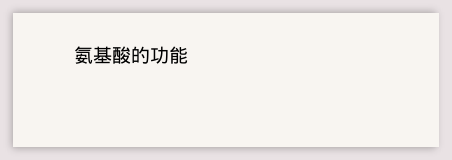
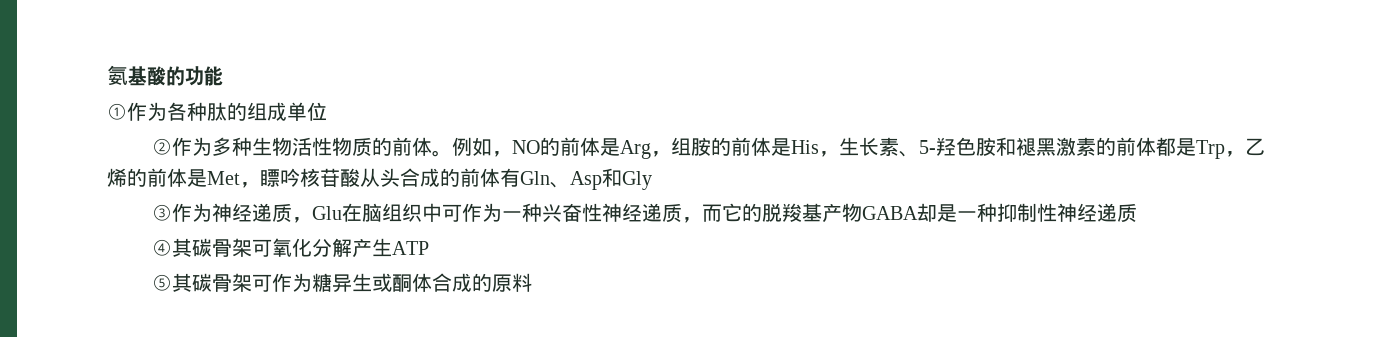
(188, 55) none -> [107,102,327,121] [151,137,1265,159] [107,168,652,190] [151,203,1137,223] [151,238,429,257] [151,273,532,292] // ①作为各种肽的组成单位 // ②作为多种生物活性物质的前体。例如，NO的前体是Arg，组胺的前体是His，生长素、5-羟色胺和褪黑激素的前体都是Trp，乙烯的前体是Met，瞟吟核苷酸从头合成的前体有Gln、Asp和Gly // ③作为神经递质，Glu在脑组织中可作为一种兴奋性神经递质，而它的脱羧基产物GABA却是一种抑制性神经递质 // ④其碳骨架可氧化分解产生ATP // ⑤其碳骨架可作为糖异生或酮体合成的原料

